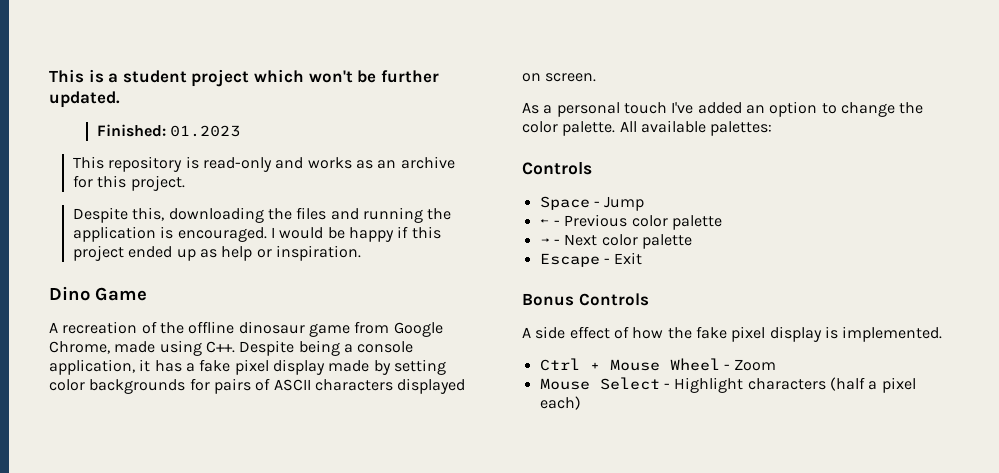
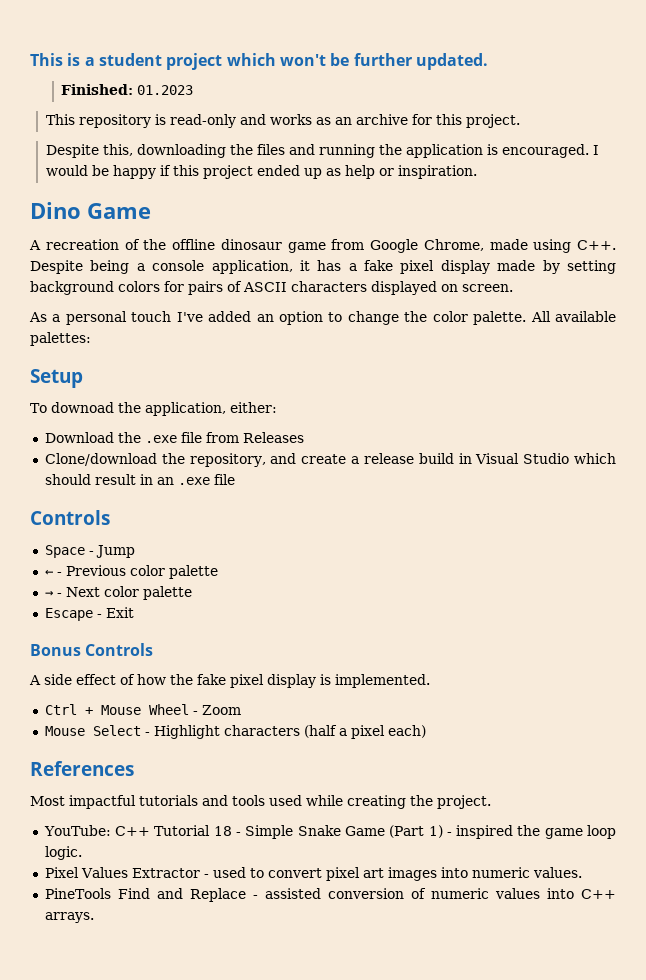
[49,379,186,394] color backgrounds -> [30,281,160,295] background colors
(773, 128) none -> [30,369,83,388] [30,402,277,416] [44,432,304,443] [44,453,617,467] [44,474,235,485] // Setup // To downoad the application, either: // Download the .exe file from Releases // Clone/download the repository, and create a release build in Visual Studio which should result in an .exe file
(581, 403) none -> [30,761,134,776] [30,795,491,809] [43,825,616,839] [44,846,82,860] [44,867,582,881] [44,888,616,902] [44,912,94,923] // References // Most impactful tutorials and tools used while creating the project. // YouTube: C++ Tutorial 18 - Simple Snake Game (Part 1) - inspired the game loop logic. // Pixel Values Extractor - used to convert pixel art images into numeric values. // PineTools Find and Replace - assisted conversion of numeric values into C++ arrays.

